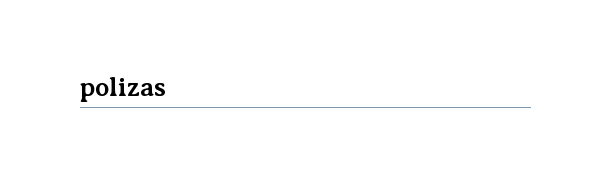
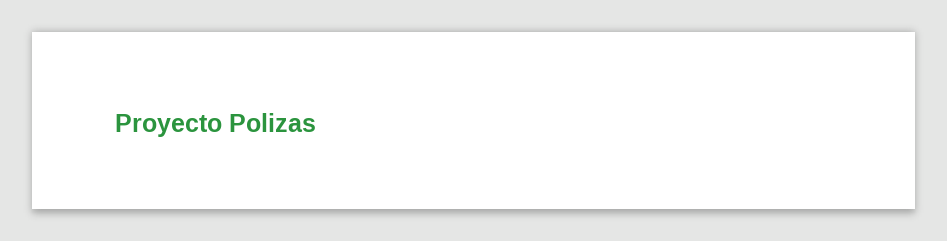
[80,77,166,102] polizas -> [115,113,316,137] Proyecto Polizas

